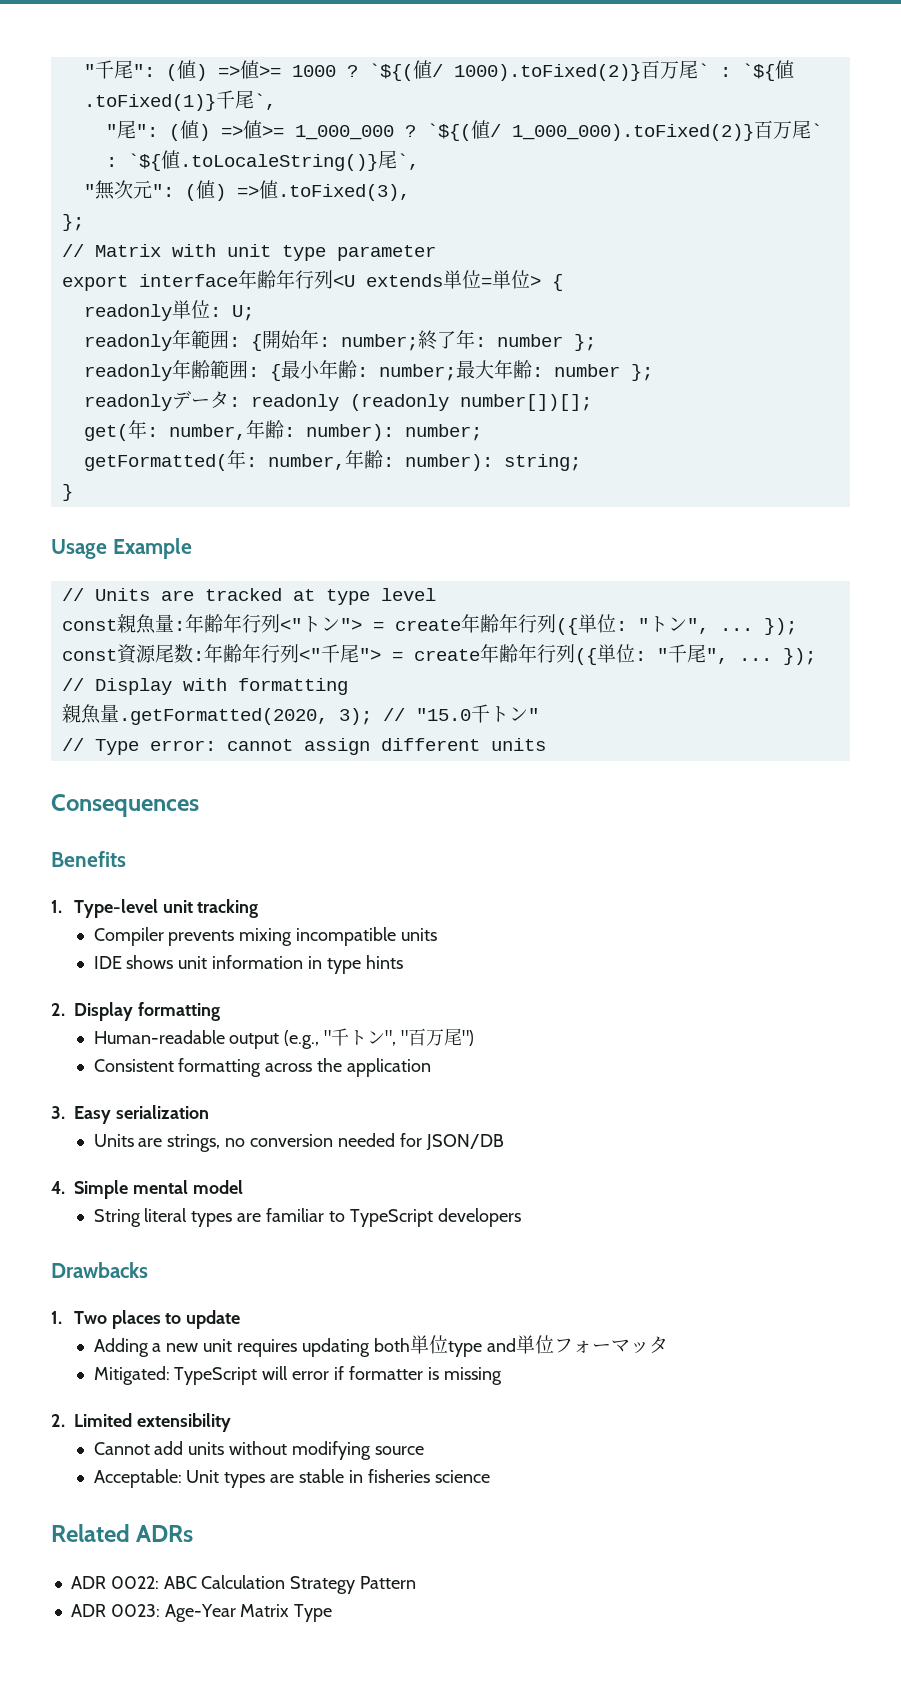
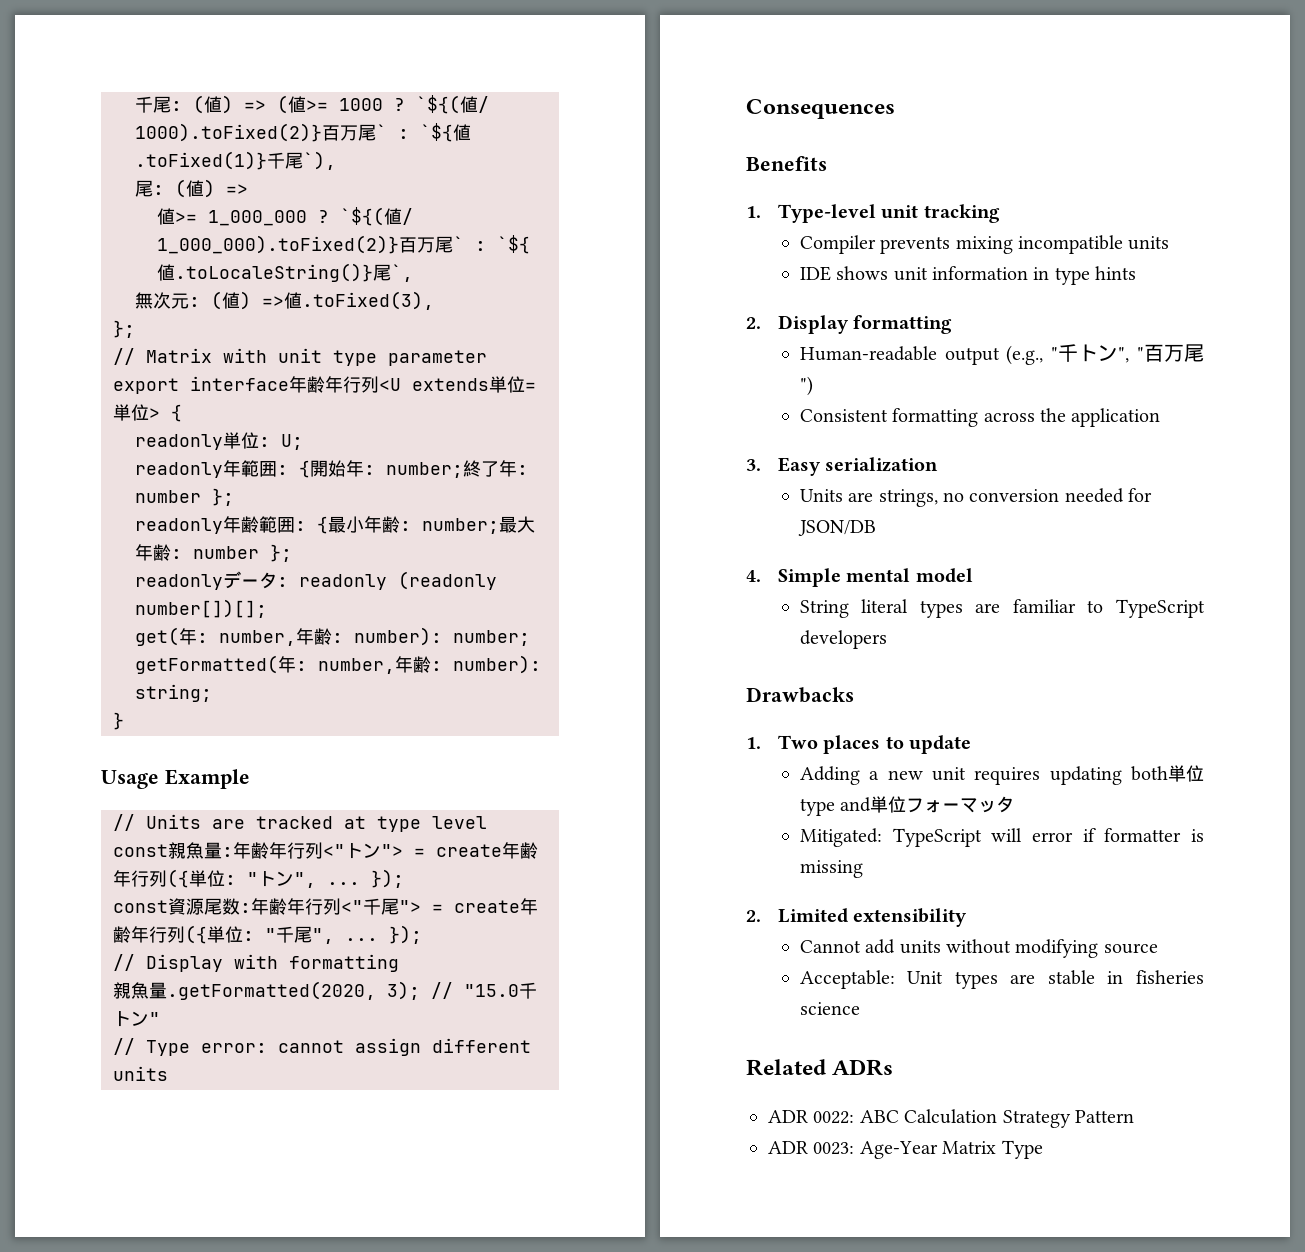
[83,60,240,81] "千尾": (値) => -> [135,95,288,114] 千尾: (値) => (
[253,93,276,110] [105,120,243,141] `, // "尾": (値) => -> [303,151,336,170] [135,179,248,198] `), // 尾: (値) => //
[83,180,174,200] "無次元": -> [135,292,200,309] 無次元:

